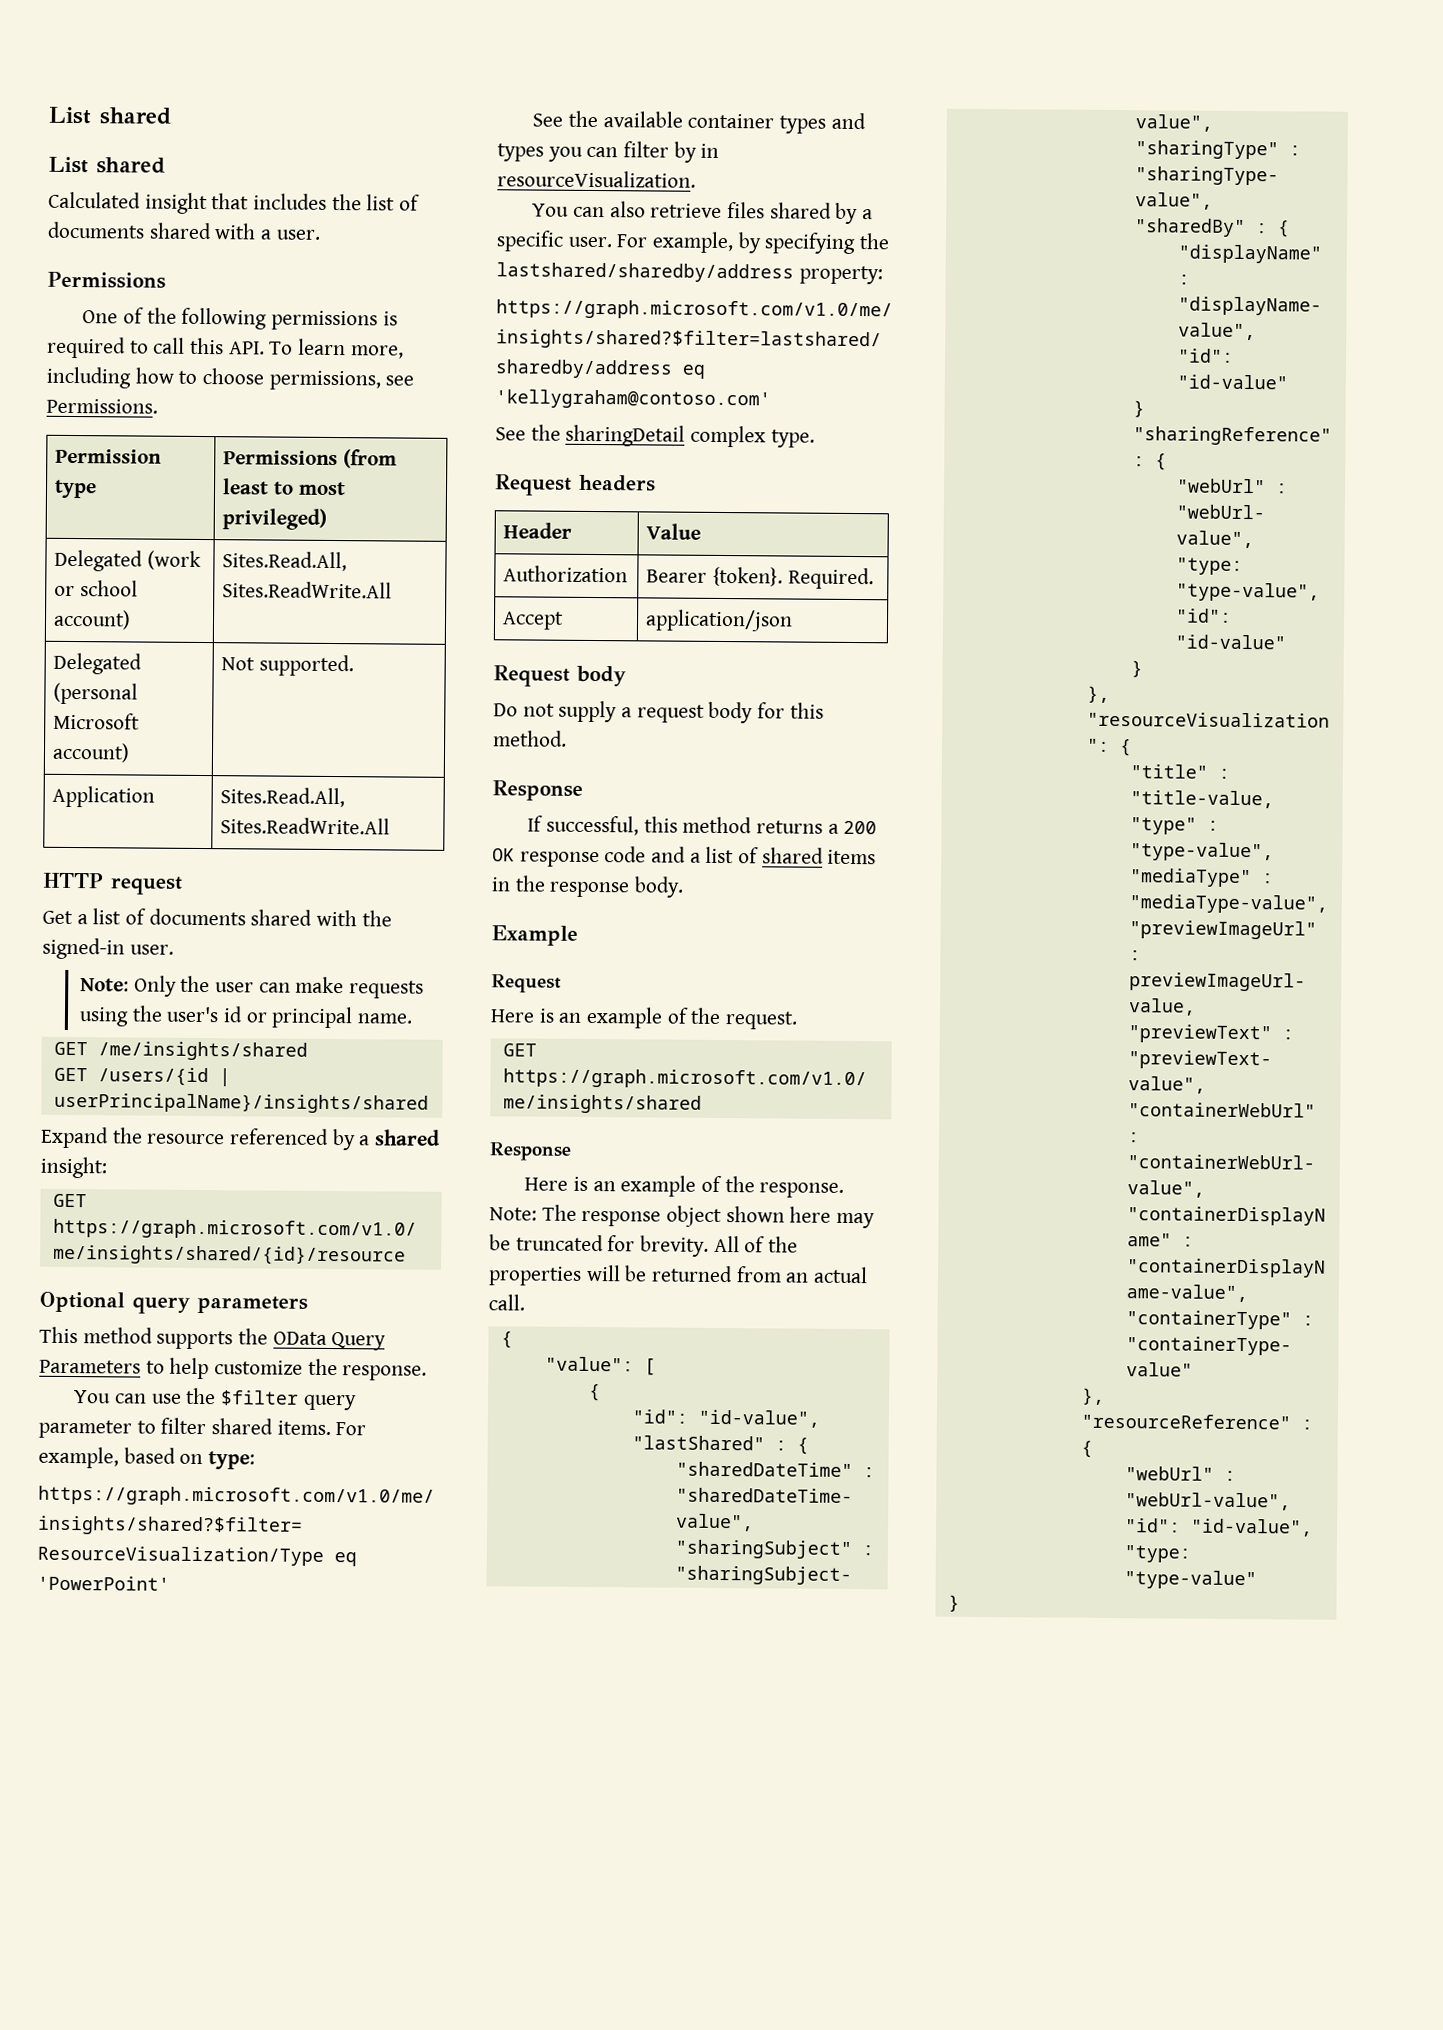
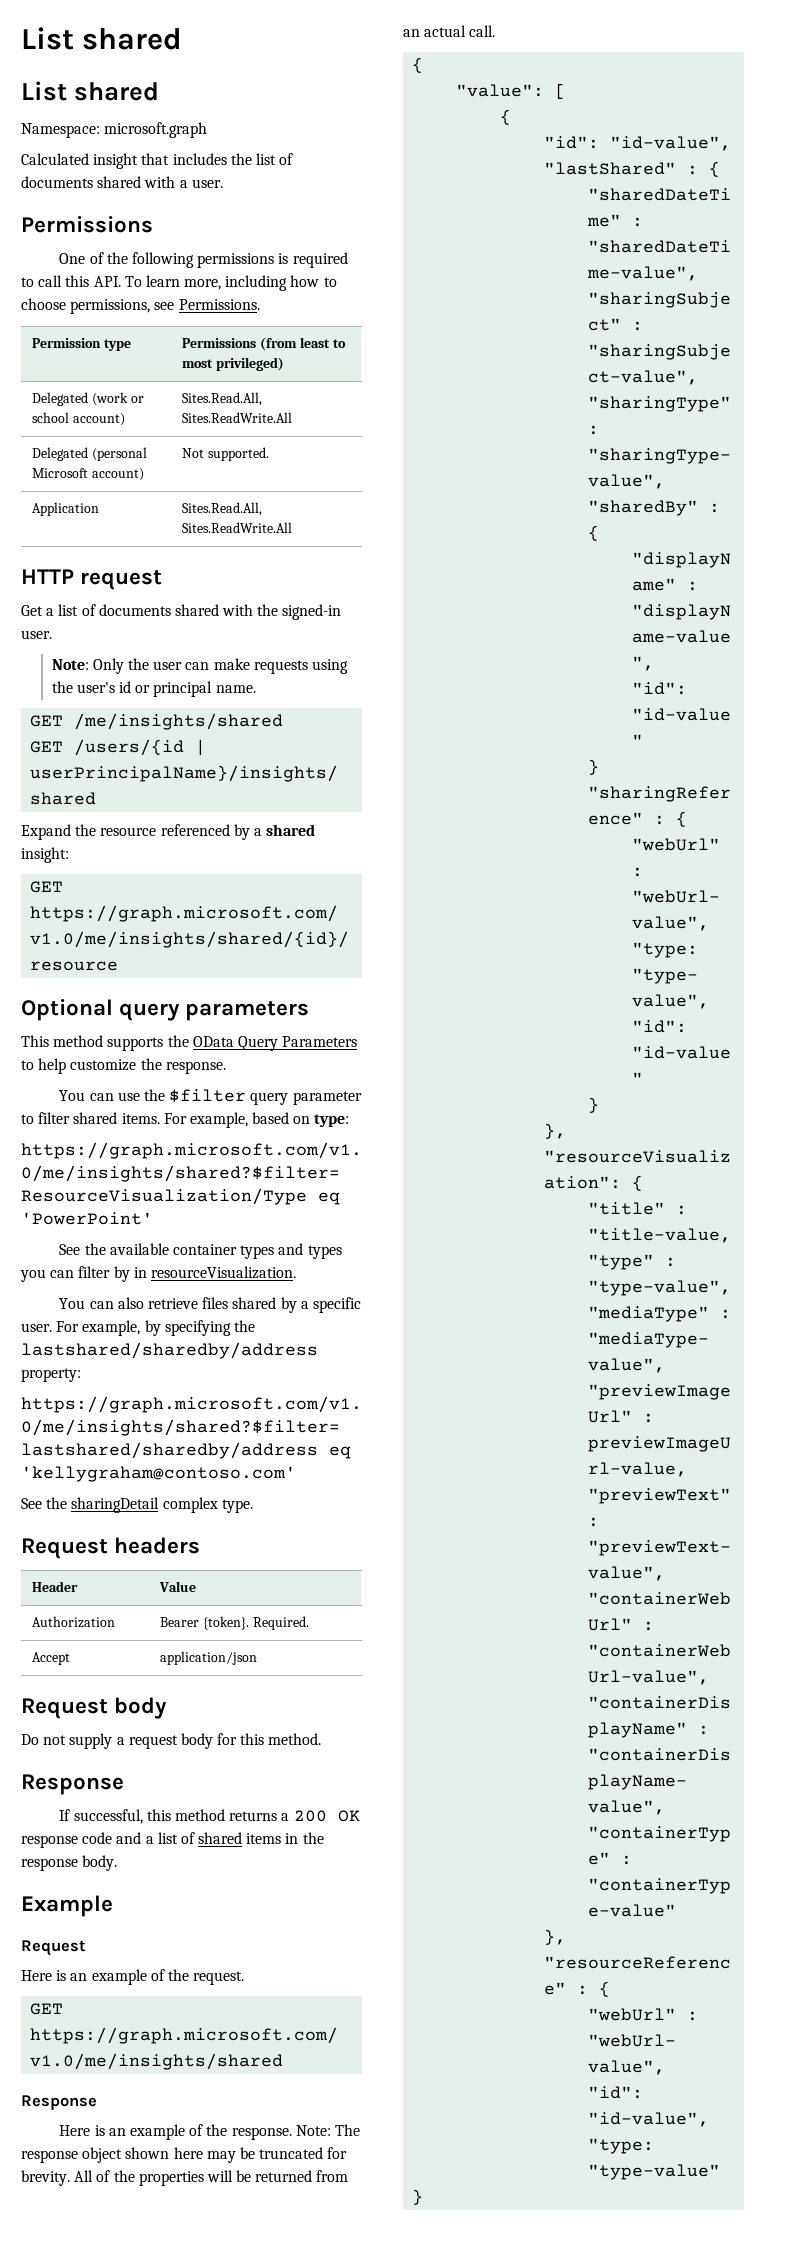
(166, 165) none -> [21,122,208,138] // Namespace: microsoft.graph

